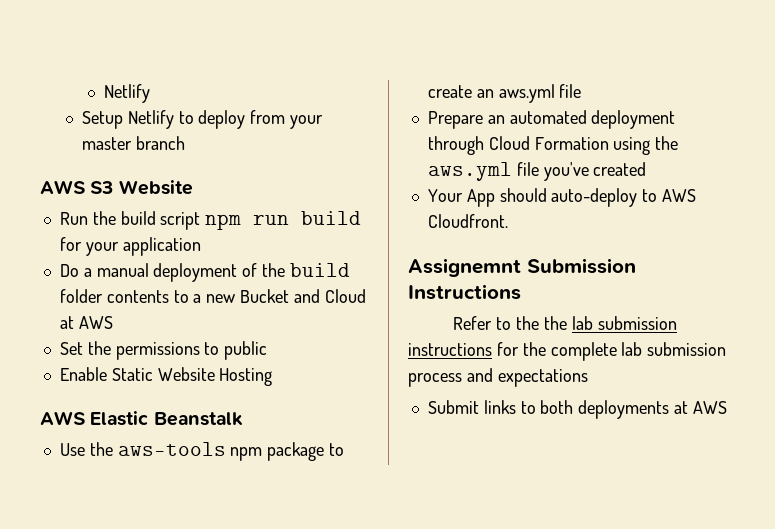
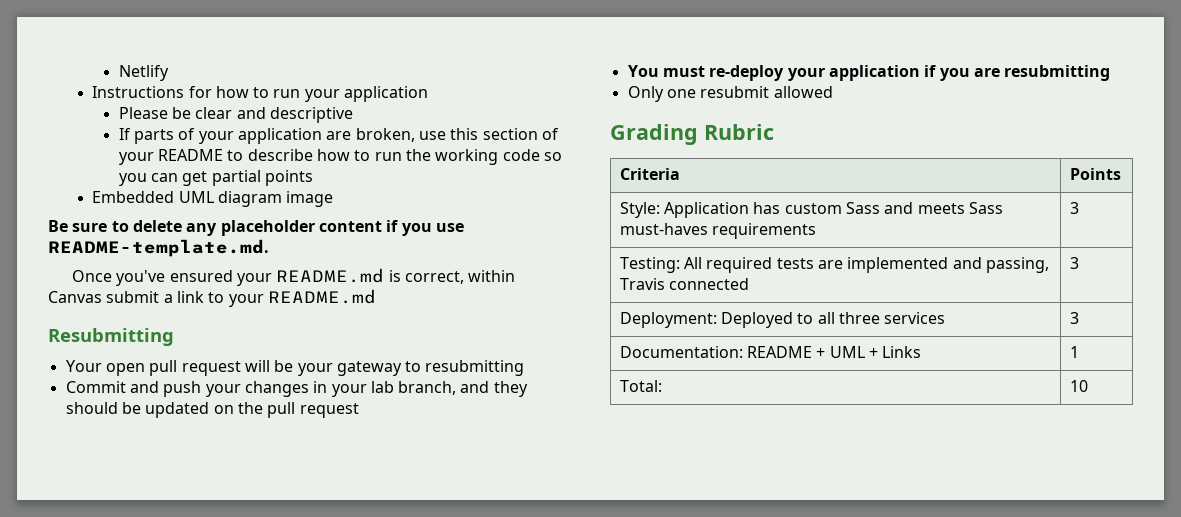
[81,110,324,129] [81,136,185,150] [40,180,193,195] [59,211,362,230] [59,237,201,256] [59,263,350,282] [59,289,366,303] [59,316,113,329] [59,341,268,360] [59,367,273,386] [40,411,243,426] [59,442,345,461] [427,84,582,103] [427,110,676,129] [427,136,679,155] [427,162,647,181] [427,188,697,207] [427,214,508,228] [408,258,636,277] [408,284,521,300] [453,316,677,330] [408,342,727,361] [408,368,588,387] [427,400,727,419] Setup Netlify to deploy from your master branch // AWS S3 Website // Run the build script npm run build for your application // Do a manual deployment of the build folder contents to a new Bucket and Cloud at AWS // Set the permissions to public // Enable Static Website Hosting // AWS Elastic Beanstalk // Use the aws-tools npm package to create an aws.yml file // Prepare an automated deployment through Cloud Formation using the aws.yml file you've created // Your App should auto-deploy to AWS Cloudfront. // Assignemnt Submission Instructions // Refer to the the lab submission instructions for the complete lab submission process and expectations // Submit links to both deployments at AWS -> [92,86,429,102] [118,107,354,123] [118,128,560,144] [118,149,563,165] [118,170,314,186] [92,191,334,207] [48,220,464,236] [48,239,269,257] [72,268,516,286] [48,289,376,307] [48,328,174,346] [65,360,525,376] [65,381,528,397] [65,402,359,418] [627,65,1111,81] [627,86,833,102] [610,124,774,145] [619,168,680,180] [1069,168,1121,180] [619,202,1003,218] [619,223,816,239] [1069,202,1079,214] [619,257,1049,273] [619,278,749,290] [1069,257,1079,269] [619,312,946,328] [1069,312,1079,324] [619,346,922,358] [1069,346,1079,358] [619,380,662,392] [1069,380,1088,392] Instructions for how to run your application // Please be clear and descriptive // If parts of your application are broken, use this section of your README to describe how to run the working code so you can get partial points // Embedded UML diagram image // Be sure to delete any placeholder content if you use README-template.md. // Once you've ensured your README.md is correct, within Canvas submit a link to your README.md // Resubmitting // Your open pull request will be your gateway to resubmitting // Commit and push your changes in your lab branch, and they should be updated on the pull request // You must re-deploy your application if you are resubmitting // Only one resubmit allowed // Grading Rubric // Criteria | Points // Style: Application has custom Sass and meets Sass must-haves requirements | 3 // Testing: All required tests are implemented and passing, Travis connected | 3 // Deployment: Deployed to all three services | 3 // Documentation: README + UML + Links | 1 // Total: | 10

